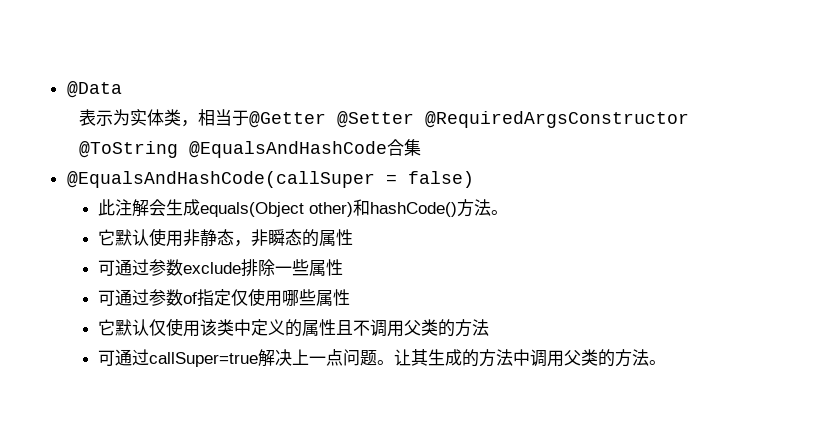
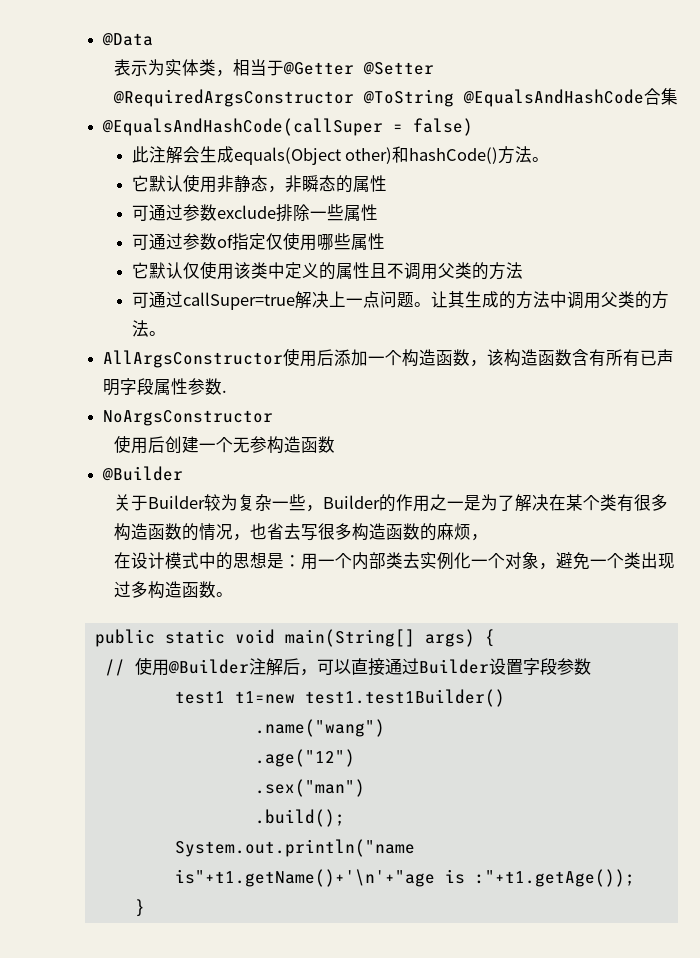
(667, 362) none -> [103,349,675,368] [103,378,228,396] [103,410,274,426] [113,436,335,454] [102,466,184,481] [113,494,668,512] [113,523,488,541] [113,552,675,570] [113,581,233,599] [94,629,495,647] [104,657,591,676] [174,689,505,707] [254,719,385,737] [254,749,355,767] [254,779,365,797] [254,809,345,827] [174,839,415,857] [174,869,635,887] [134,899,145,917] // AllArgsConstructor使用后添加一个构造函数，该构造函数含有所有已声明字段属性参数. // NoArgsConstructor // 使用后创建一个无参构造函数 // @Builder // 关于Builder较为复杂一些，Builder的作用之一是为了解决在某个类有很多构造函数的情况，也省去写很多构造函数的麻烦， // 在设计模式中的思想是：用一个内部类去实例化一个对象，避免一个类出现过多构造函数。 // public static void main(String[] args) { // // 使用@Builder注解后，可以直接通过Builder设置字段参数 // test1 t1=new test1.test1Builder() // .name("wang") // .age("12") // .sex("man") // .build(); // System.out.println("name is"+t1.getName()+'\n'+"age is :"+t1.getAge()); // }

